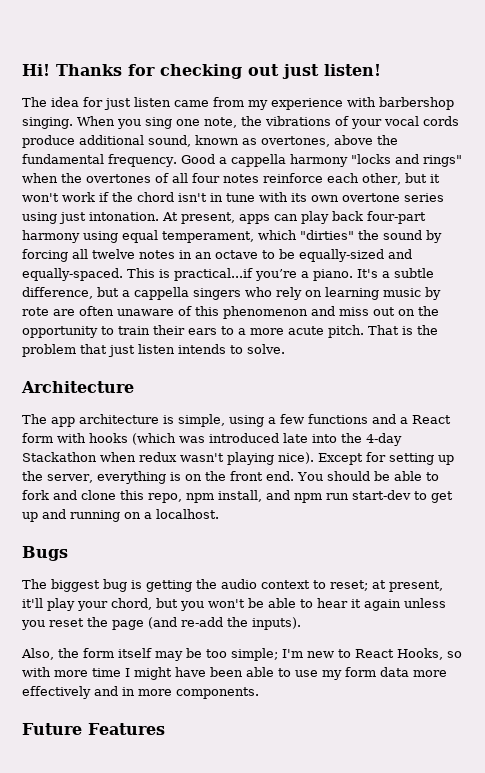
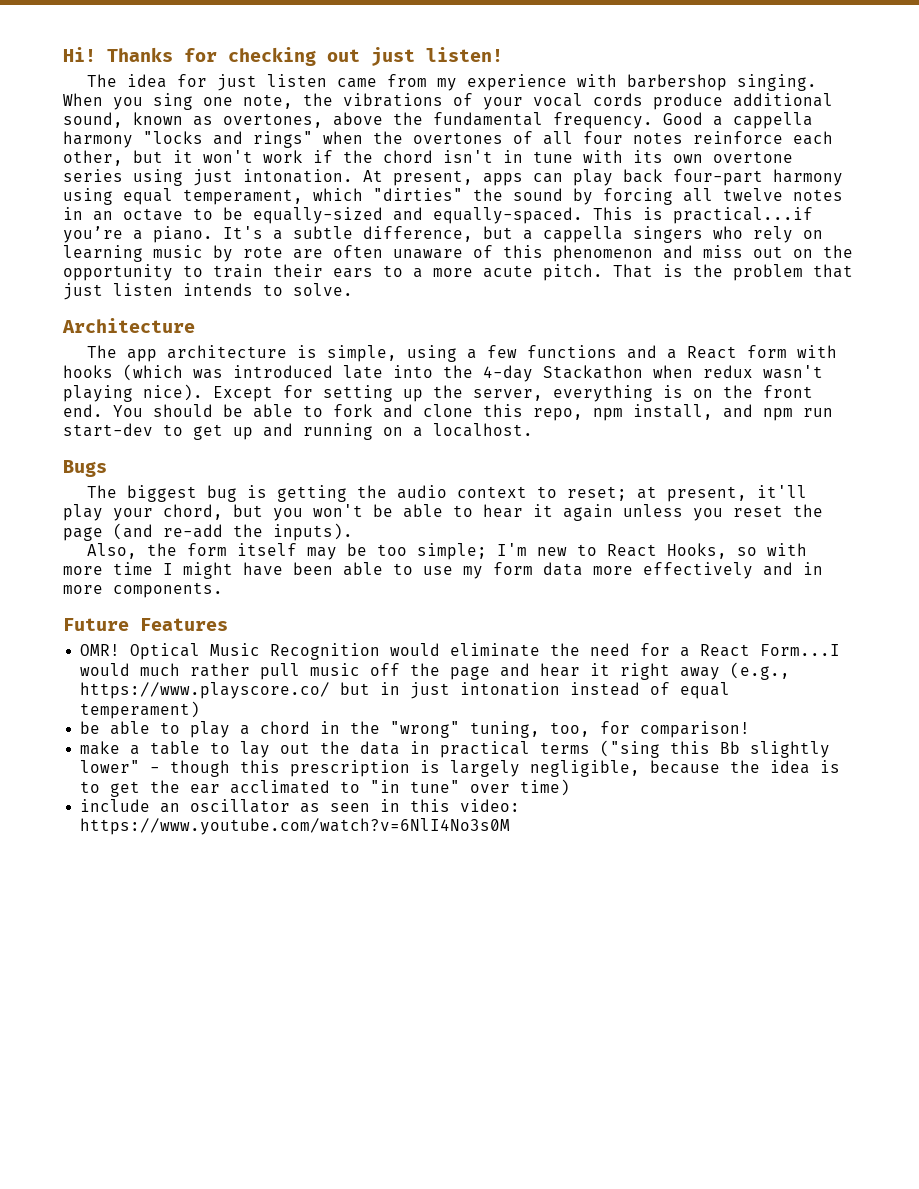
(165, 729) none -> [80,643,841,660] [80,662,791,680] [80,682,731,699] [80,701,201,719] [80,721,751,738] [80,740,831,758] [80,760,841,777] [80,779,571,797] [80,799,521,813] [80,818,511,835] // OMR! Optical Music Recognition would eliminate the need for a React Form...I would much rather pull music off the page and hear it right away (e.g., https://www.playscore.co/ but in just intonation instead of equal temperament) // be able to play a chord in the "wrong" tuning, too, for comparison! // make a table to lay out the data in practical terms ("sing this Bb slightly lower" - though this prescription is largely negligible, because the idea is to get the ear acclimated to "in tune" over time) // include an oscillator as seen in this video: https://www.youtube.com/watch?v=6NlI4No3s0M

